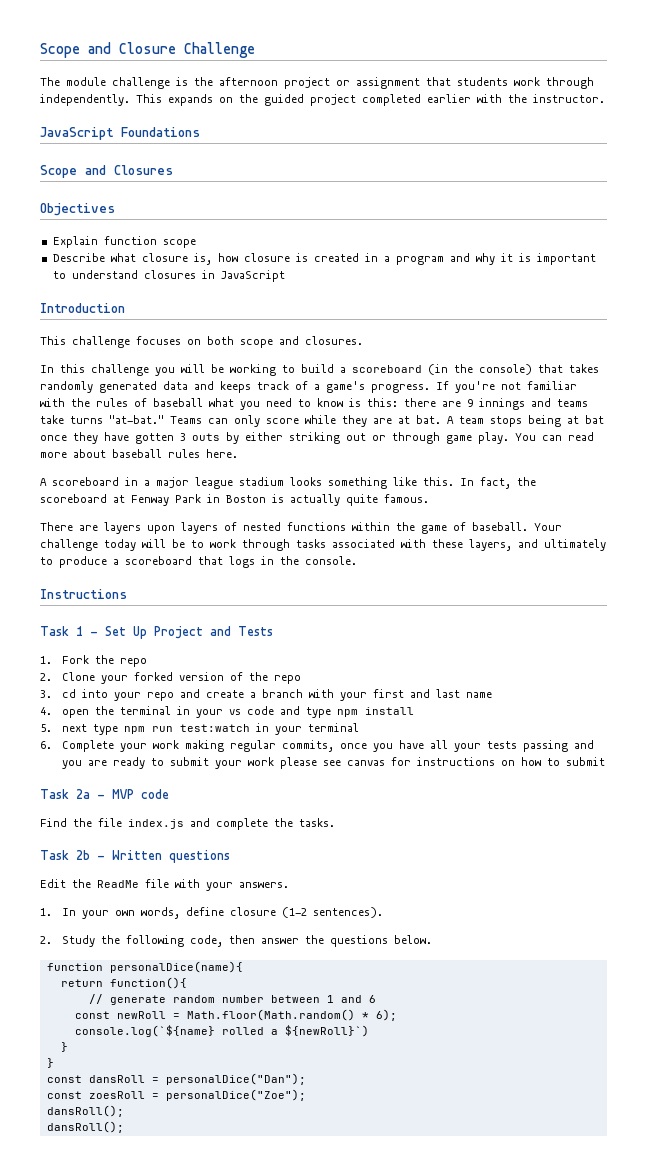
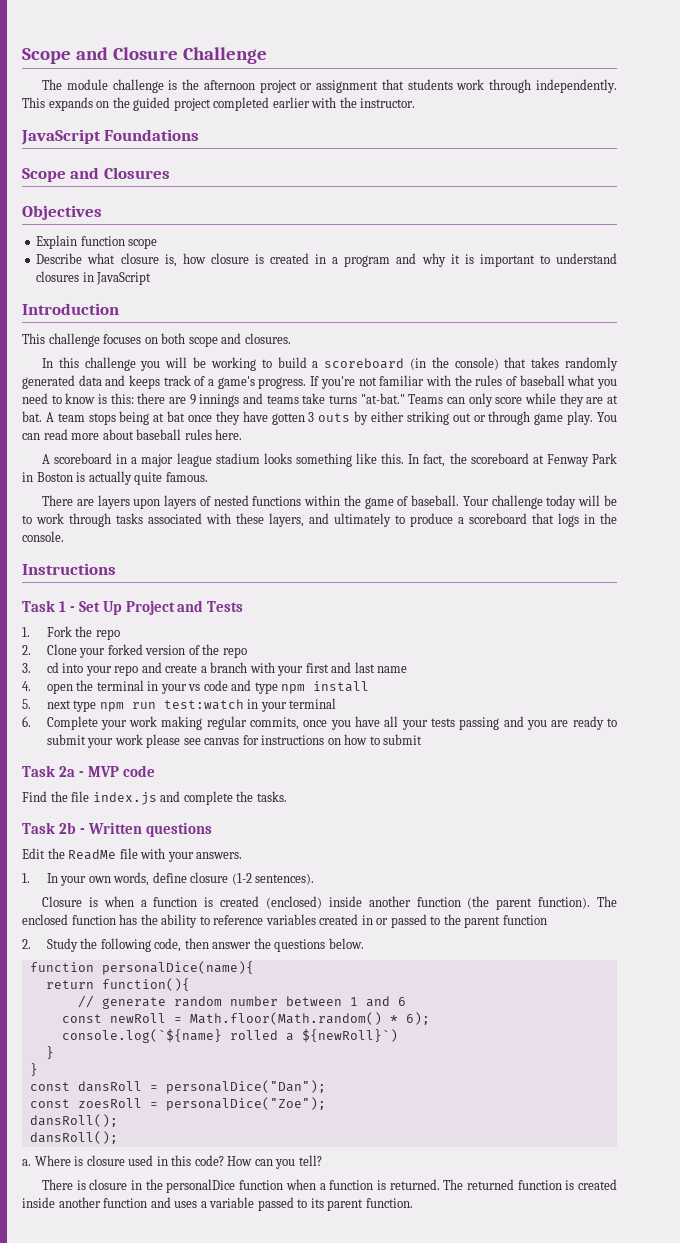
(384, 912) none -> [41,896,617,910] [22,914,547,928] // Closure is when a function is created (enclosed) inside another function (the parent function). The enclosed function has the ability to reference variables created in or passed to the parent function
(124, 1127) none -> [22,1155,322,1169] [41,1179,617,1193] [22,1197,413,1211] // a. Where is closure used in this code? How can you tell? // There is closure in the personalDice function when a function is returned. The returned function is created inside another function and uses a variable passed to its parent function.

